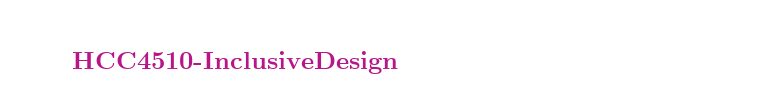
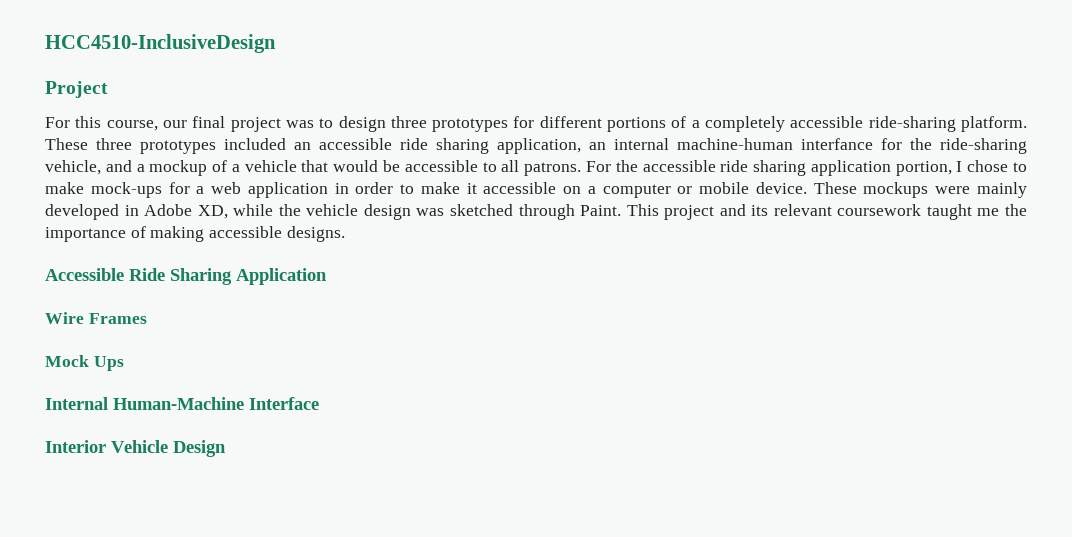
(398, 62) none -> [45,81,108,98] [45,116,1027,132] [45,138,1027,154] [45,160,1027,176] [45,182,1028,198] [45,204,1027,220] [45,226,345,242] [45,268,327,285] [45,312,147,324] [45,355,124,371] [45,397,319,410] [45,440,226,457] // Project // For this course, our final project was to design three prototypes for different portions of a completely accessible ride-sharing platform. These three prototypes included an accessible ride sharing application, an internal machine-human interfance for the ride-sharing vehicle, and a mockup of a vehicle that would be accessible to all patrons. For the accessible ride sharing application portion, I chose to make mock-ups for a web application in order to make it accessible on a computer or mobile device. These mockups were mainly developed in Adobe XD, while the vehicle design was sketched through Paint. This project and its relevant coursework taught me the importance of making accessible designs. // Accessible Ride Sharing Application // Wire Frames // Mock Ups // Internal Human-Machine Interface // Interior Vehicle Design

